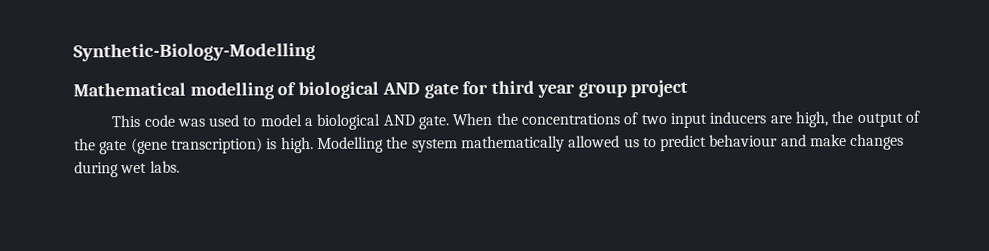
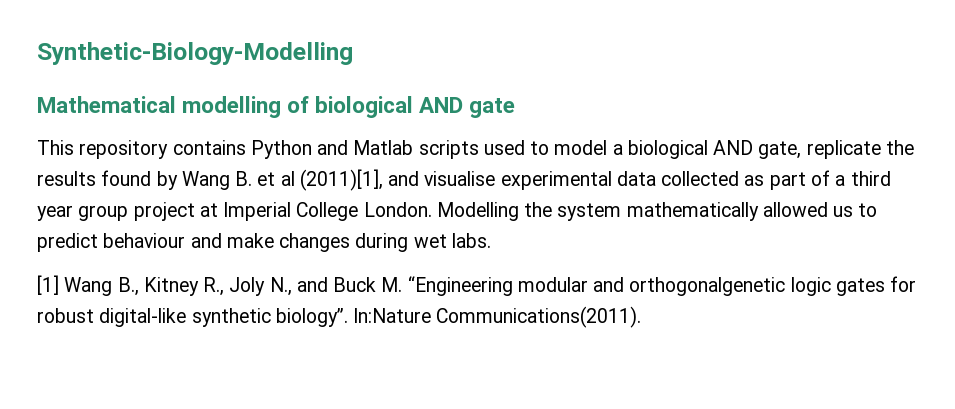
[462,79,689,98] [111,114,206,128] for third year group project // This code was -> [37,140,479,159] // This repository contains Python and Matlab scripts
[418,110,920,130] [74,137,314,155] gate. When the concentrations of two input inducers are high, the output of the gate (gene transcription) is high. -> [758,140,914,159] [37,169,891,191] [37,202,432,221] gate, replicate the results found by Wang B. et al (2011)[1], and visualise experimental data collected as part of a third year group project at Imperial College London.
(180, 166) none -> [37,275,917,296] [37,306,642,328] // [1] Wang B., Kitney R., Joly N., and Buck M. “Engineering modular and orthogonalgenetic logic gates for robust digital-like synthetic biology”. In:Nature Communications(2011).

